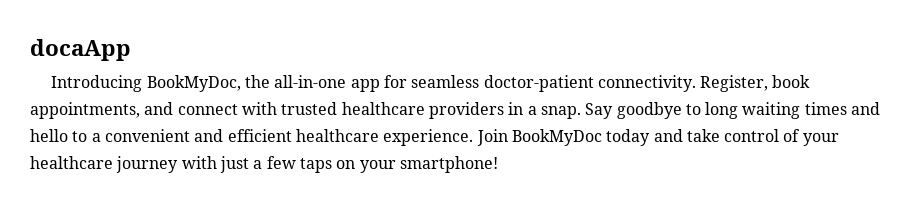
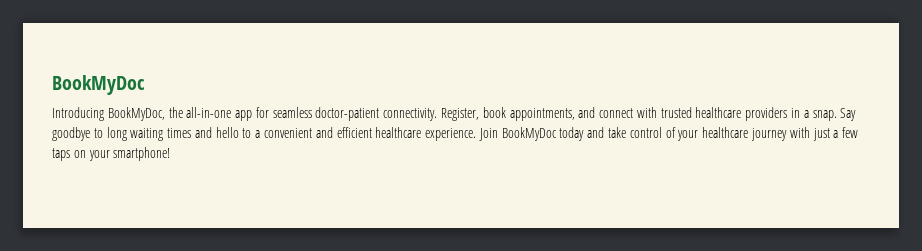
[30,39,131,61] docaApp -> [52,75,145,95] BookMyDoc

